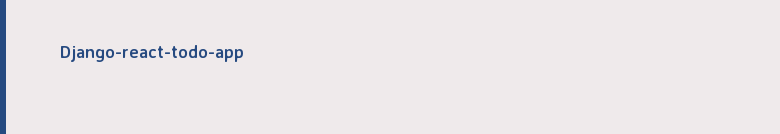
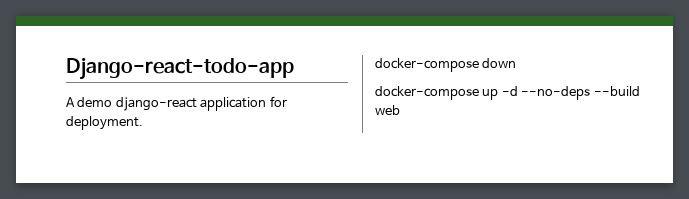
(244, 53) none -> [66,96,287,111] [66,116,143,130] [375,58,517,72] [375,86,640,100] [375,105,400,115] // A demo django-react application for deployment. // docker-compose down // docker-compose up -d --no-deps --build web

